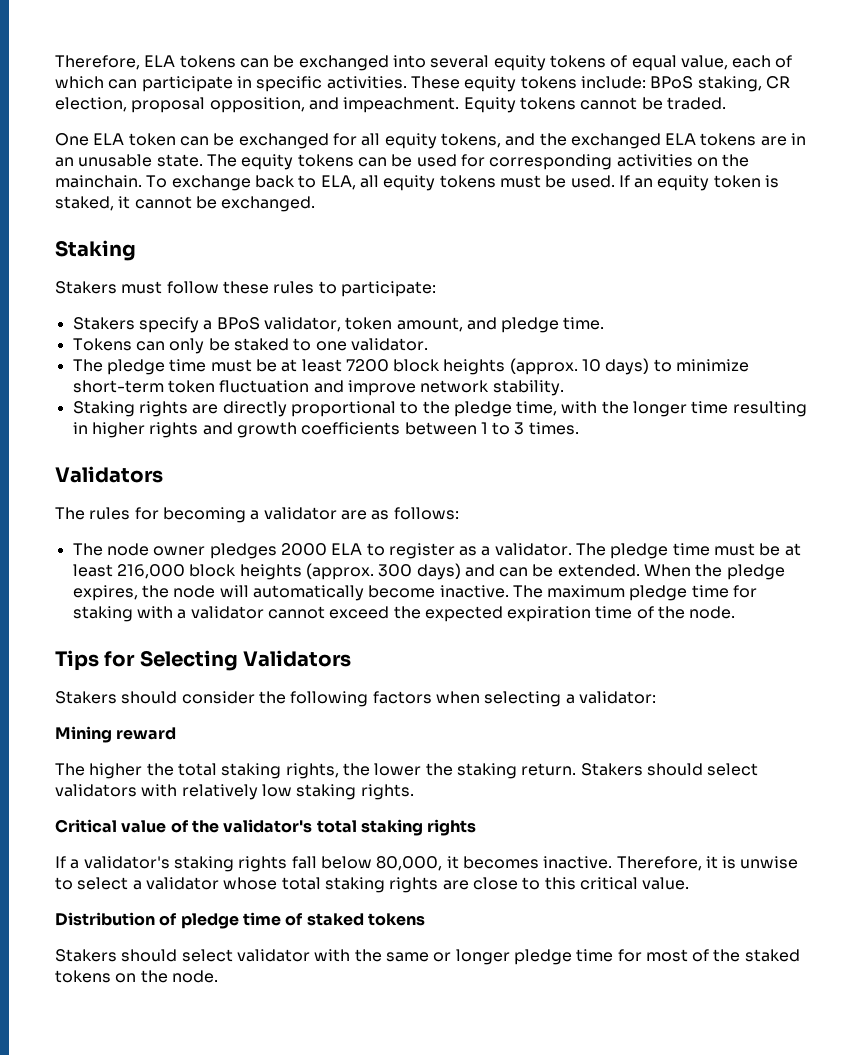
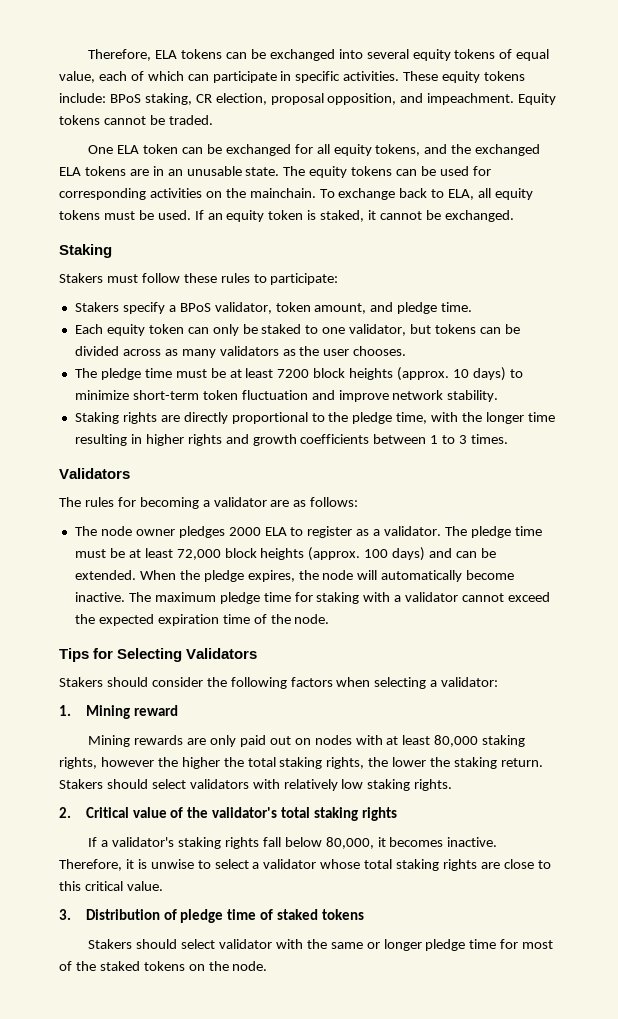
[72,338,132,351] Tokens -> [74,324,184,336] Each equity token
[350,338,428,351] validator. -> [349,324,520,336] [74,346,407,358] validator, but tokens can be divided across as many validators as the user chooses.
[116,563,413,580] 216,000 block heights (approx. 300 -> [176,547,389,561] 72,000 block heights (approx. 100
(656, 697) none -> [59,705,71,716] 1.
[55,763,85,776] The -> [88,735,526,747] [59,757,178,769] Mining rewards are only paid out on nodes with at least 80,000 staking rights, however the
(414, 792) none -> [59,807,71,818] 2.
(690, 883) none -> [59,909,71,920] 3.

